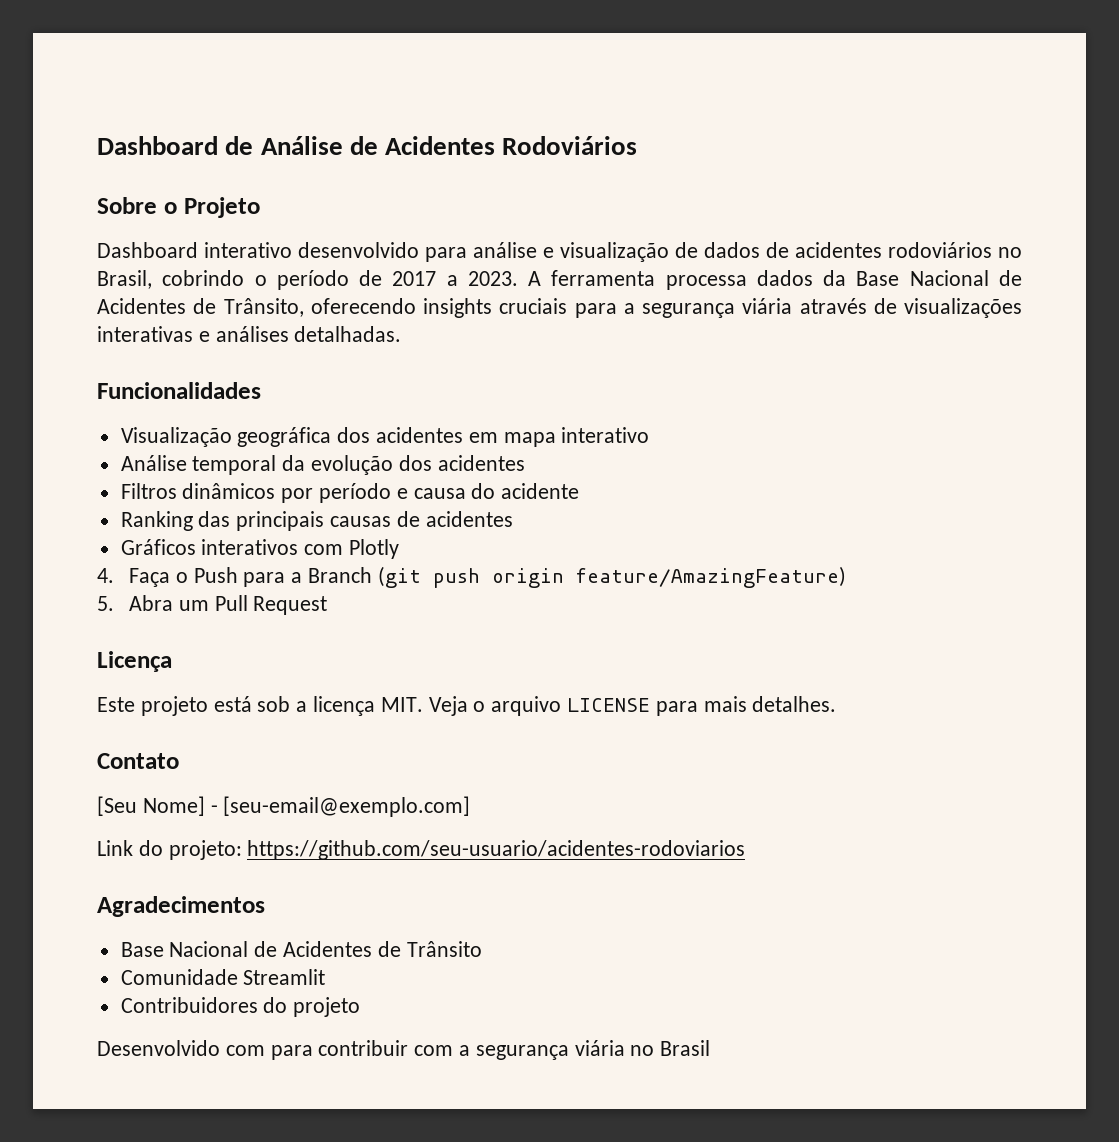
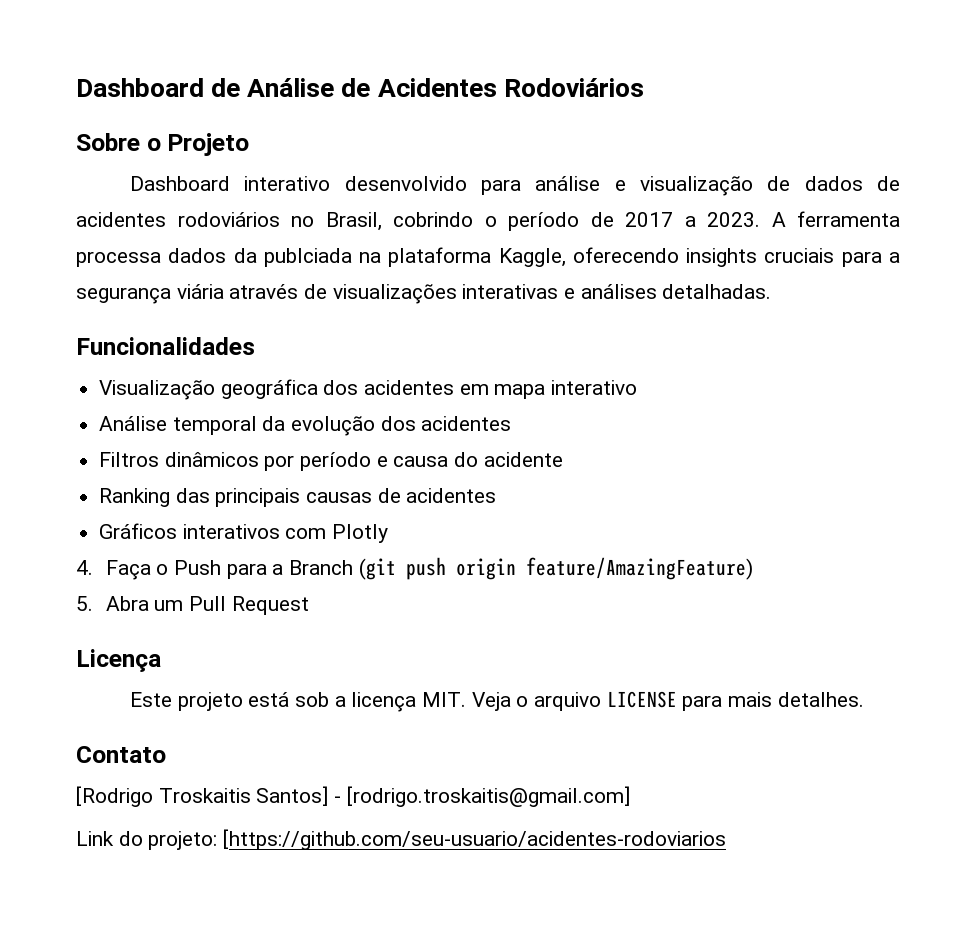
[856,270,1022,286] [97,298,304,317] Base Nacional de Acidentes de Trânsito, -> [263,247,566,267] publciada na plataforma Kaggle,
[97,796,471,817] [97,840,746,860] [97,896,265,917] [120,941,482,957] [120,969,326,985] [120,997,361,1017] [97,1040,711,1060] [Seu Nome] - [seu-email@exemplo.com] // Link do projeto: https://github.com/seu-usuario/acidentes-rodoviarios // Agradecimentos // Base Nacional de Acidentes de Trânsito // Comunidade Streamlit // Contribuidores do projeto // Desenvolvido com para contribuir com a segurança viária no Brasil -> [76,786,630,807] [76,829,727,850] [Rodrigo Troskaitis Santos] - [rodrigo.troskaitis@gmail.com] // Link do projeto: [https://github.com/seu-usuario/acidentes-rodoviarios

